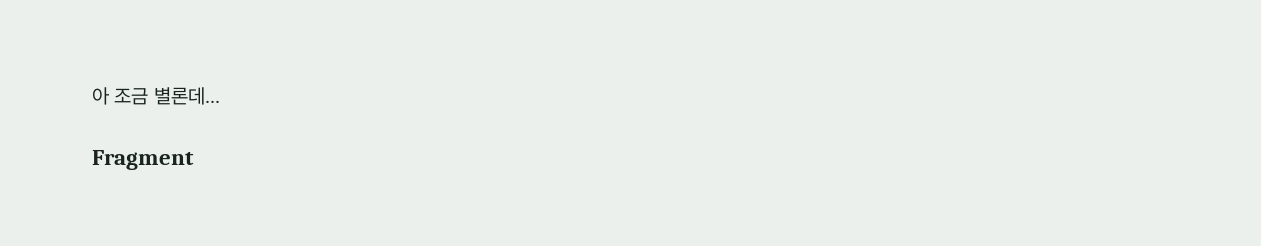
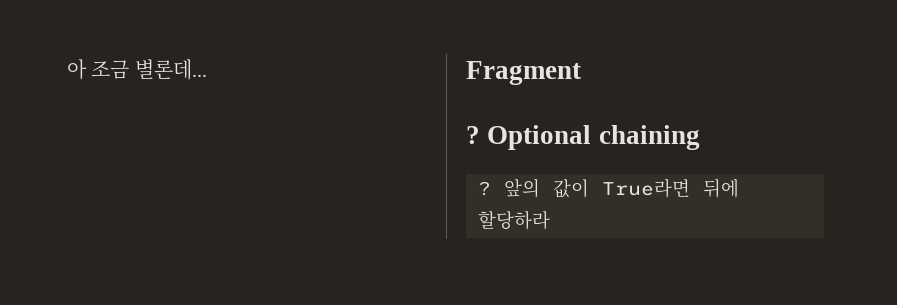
(194, 160) none -> [466,125,700,150] [478,178,739,198] [478,211,550,230] // ? Optional chaining // ? 앞의 값이 True라면 뒤에 할당하라

